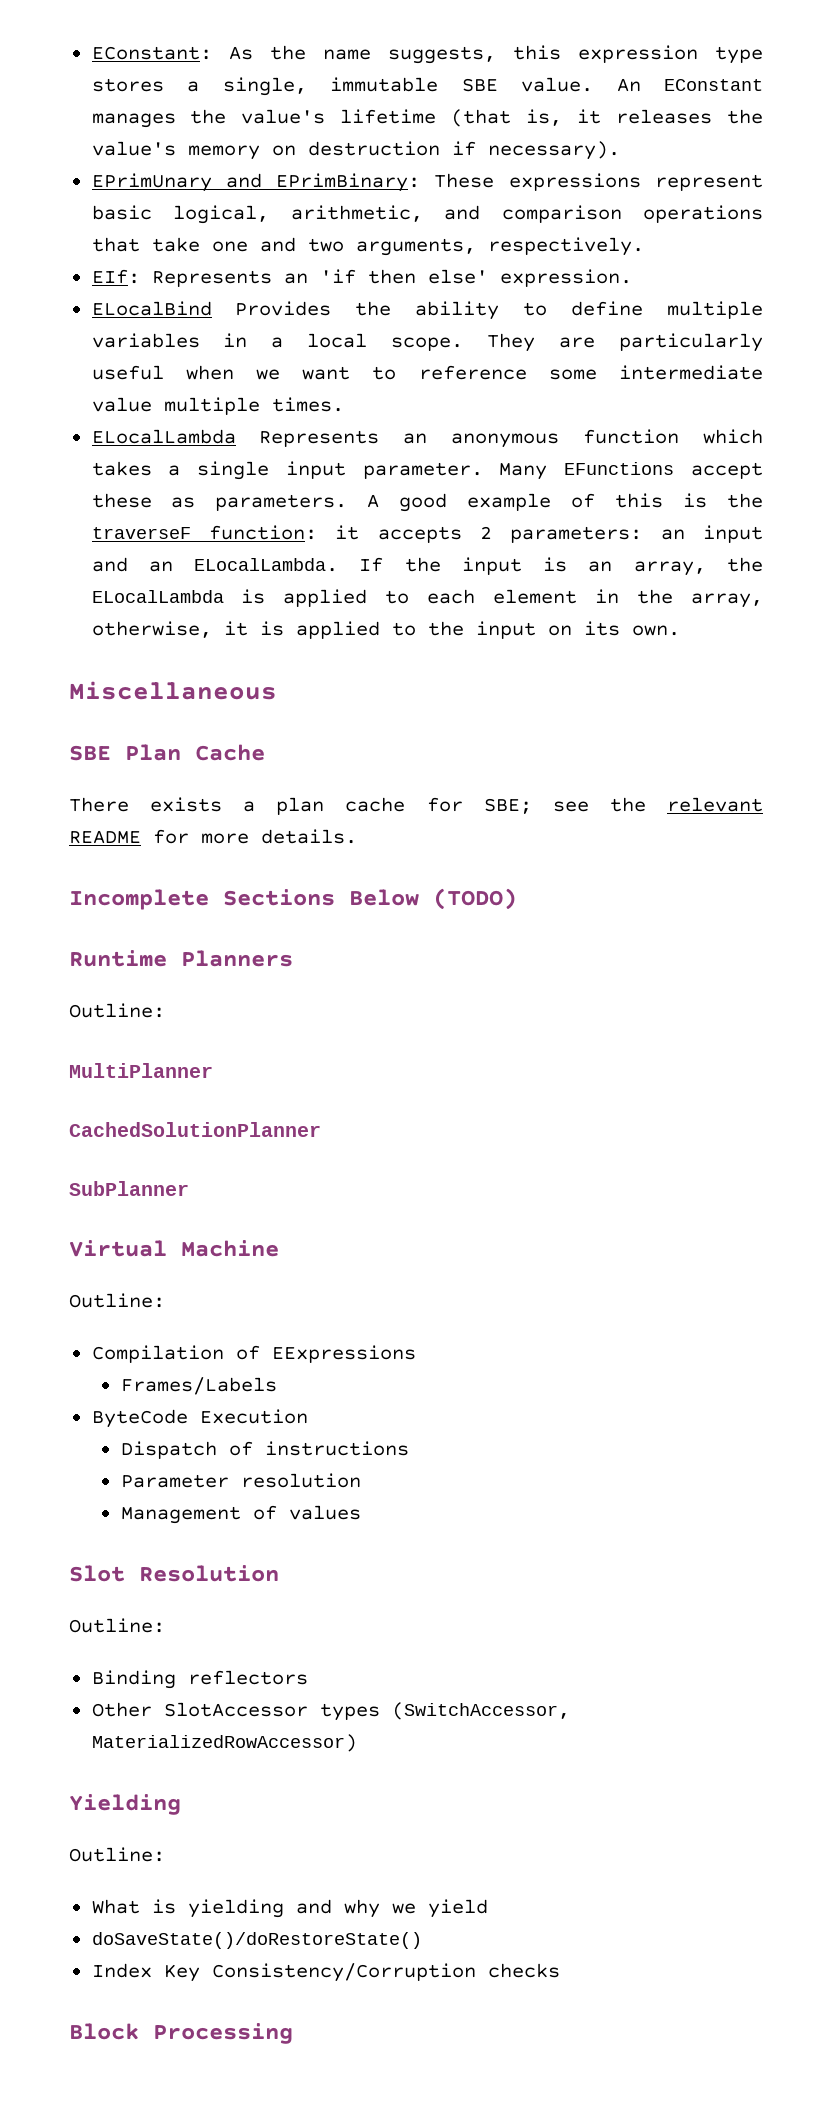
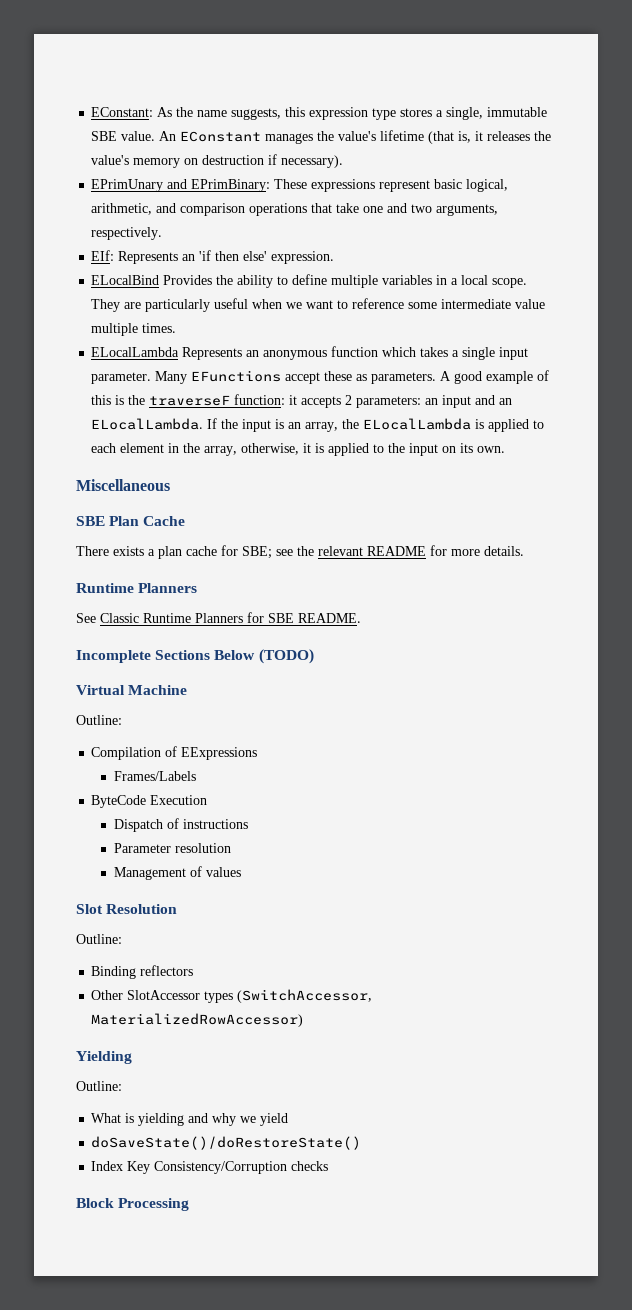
[69,888,517,910] [69,950,293,967] [69,1003,165,1018] [69,1063,213,1078] [69,1122,321,1137] [69,1181,189,1196] Incomplete Sections Below (TODO) // Runtime Planners // Outline: // MultiPlanner // CachedSolutionPlanner // SubPlanner -> [76,583,198,593] [76,612,361,623] [76,649,314,664] Runtime Planners // See Classic Runtime Planners for SBE README. // Incomplete Sections Below (TODO)

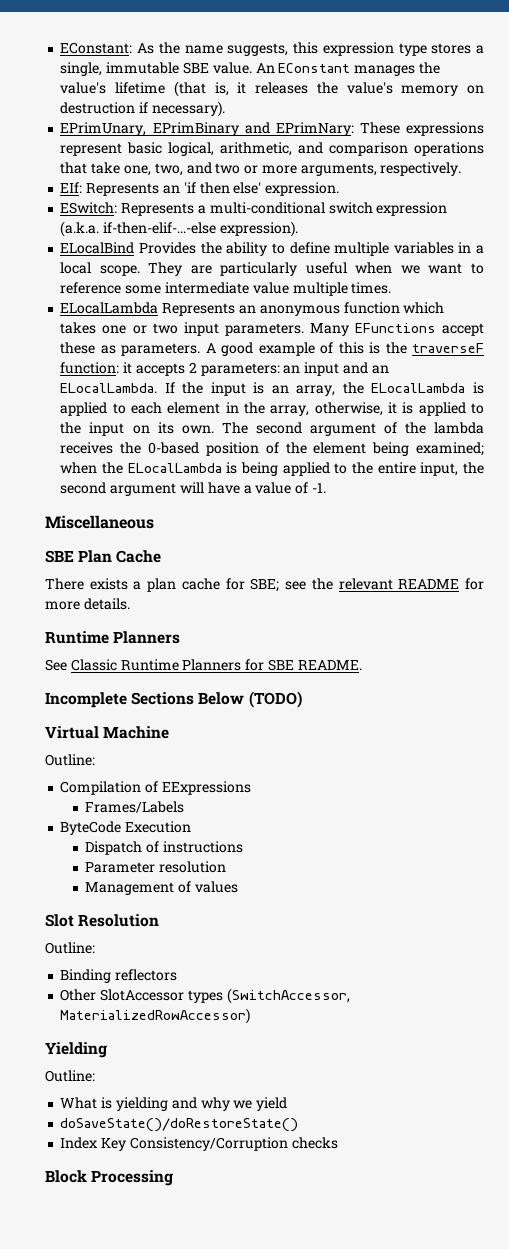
[91,179,271,192] EPrimUnary and EPrimBinary: -> [60,122,354,136] EPrimUnary, EPrimBinary and EPrimNary:
[363,203,433,213] one and two -> [123,162,297,176] one, two, and two or more
(335, 257) none -> [60,202,448,216] [60,221,298,237] // ESwitch: Represents a multi-conditional switch expression (a.k.a. if-then-elif-...-else expression).
[452,347,529,360] [91,372,152,384] a single input parameter. -> [102,322,304,336] one or two input parameters.
(506, 449) none -> [221,422,484,436] [60,442,484,456] [60,462,485,476] [60,482,326,496] The second argument of the lambda receives the 0-based position of the element being examined; when the ELocalLambda is being applied to the entire input, the second argument will have a value of -1.

